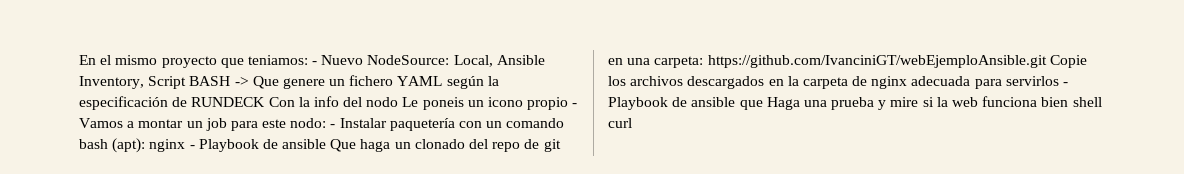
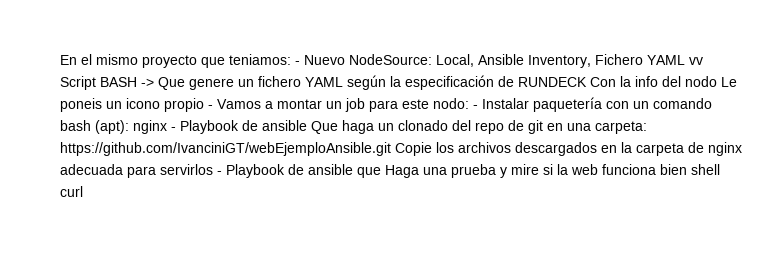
(144, 82) none -> [595,54,703,65] Fichero YAML vv

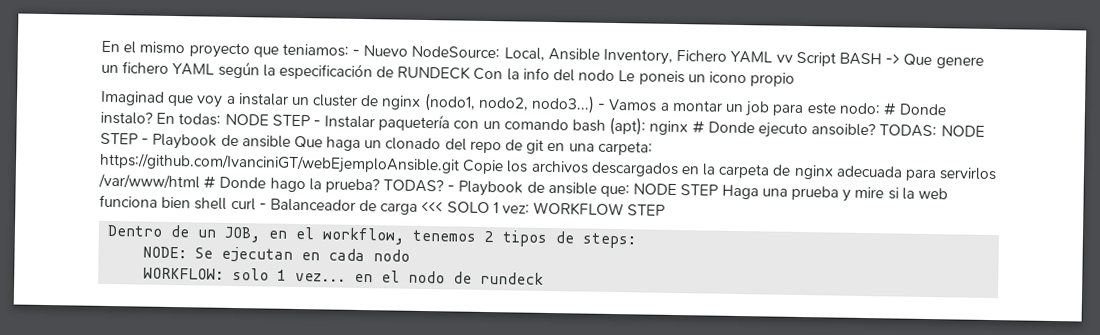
(204, 105) none -> [100,90,596,114] // Imaginad que voy a instalar un cluster de nginx (nodo1, nodo2, nodo3...)
(469, 103) none -> [882,102,948,116] [100,111,310,127] # Donde instalo? En todas: NODE STEP
(167, 127) none -> [691,120,985,139] [100,132,138,145] # Donde ejecuto ansoible? TODAS: NODE STEP
[217,164,381,178] - Playbook de ansible que -> [98,173,719,198] /var/www/html # Donde hago la prueba? TODAS? - Playbook de ansible que: NODE STEP
(83, 191) none -> [258,198,666,217] [107,224,637,249] [143,246,411,263] [143,267,545,285] - Balanceador de carga <<< SOLO 1 vez: WORKFLOW STEP // Dentro de un JOB, en el workflow, tenemos 2 tipos de steps: // NODE: Se ejecutan en cada nodo // WORKFLOW: solo 1 vez... en el nodo de rundeck

